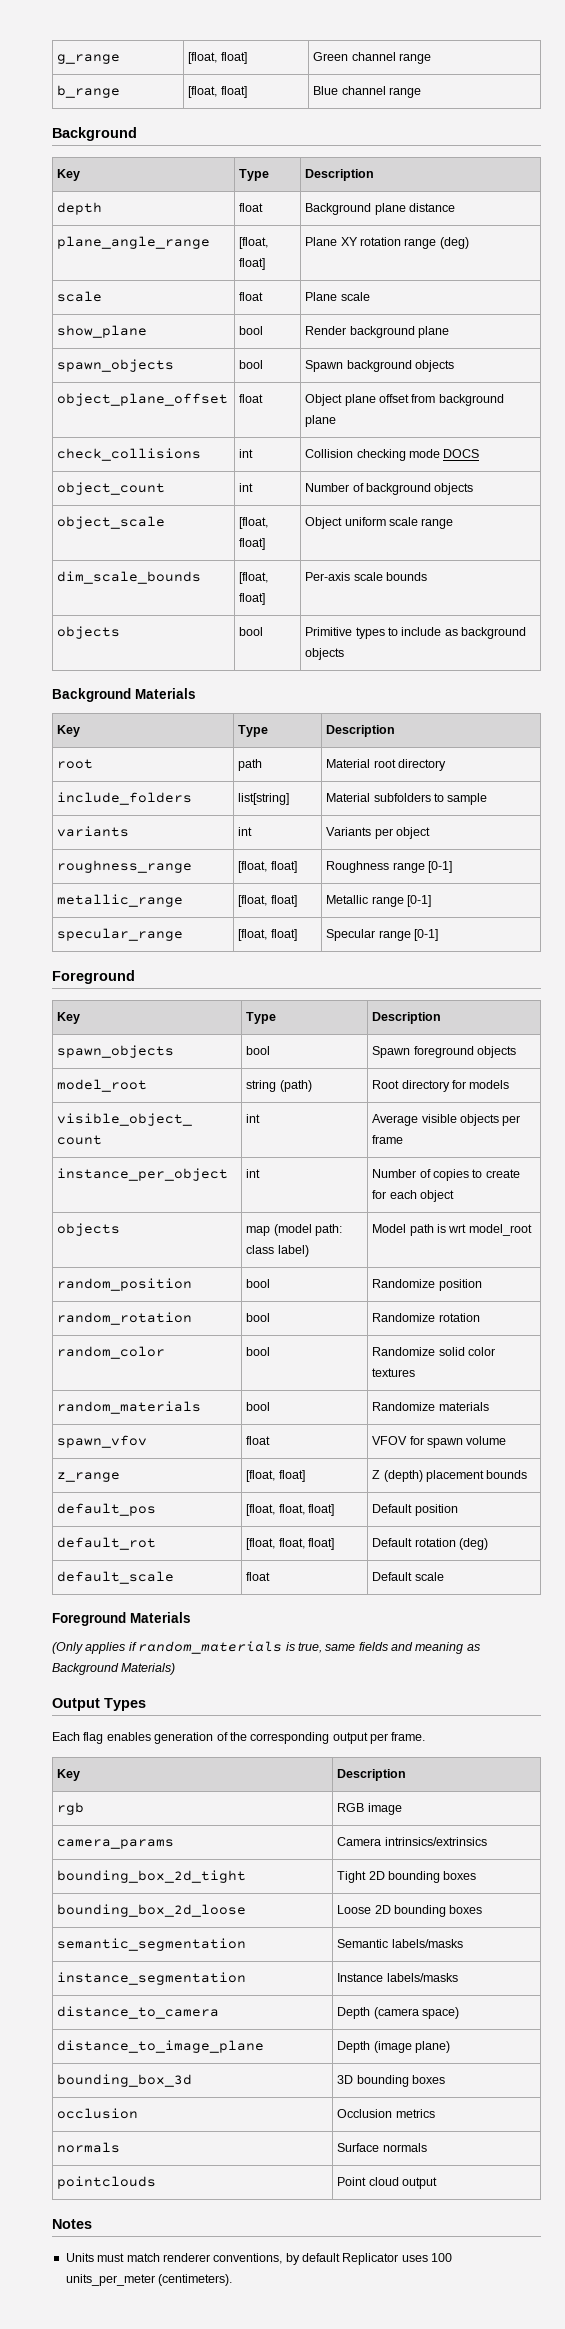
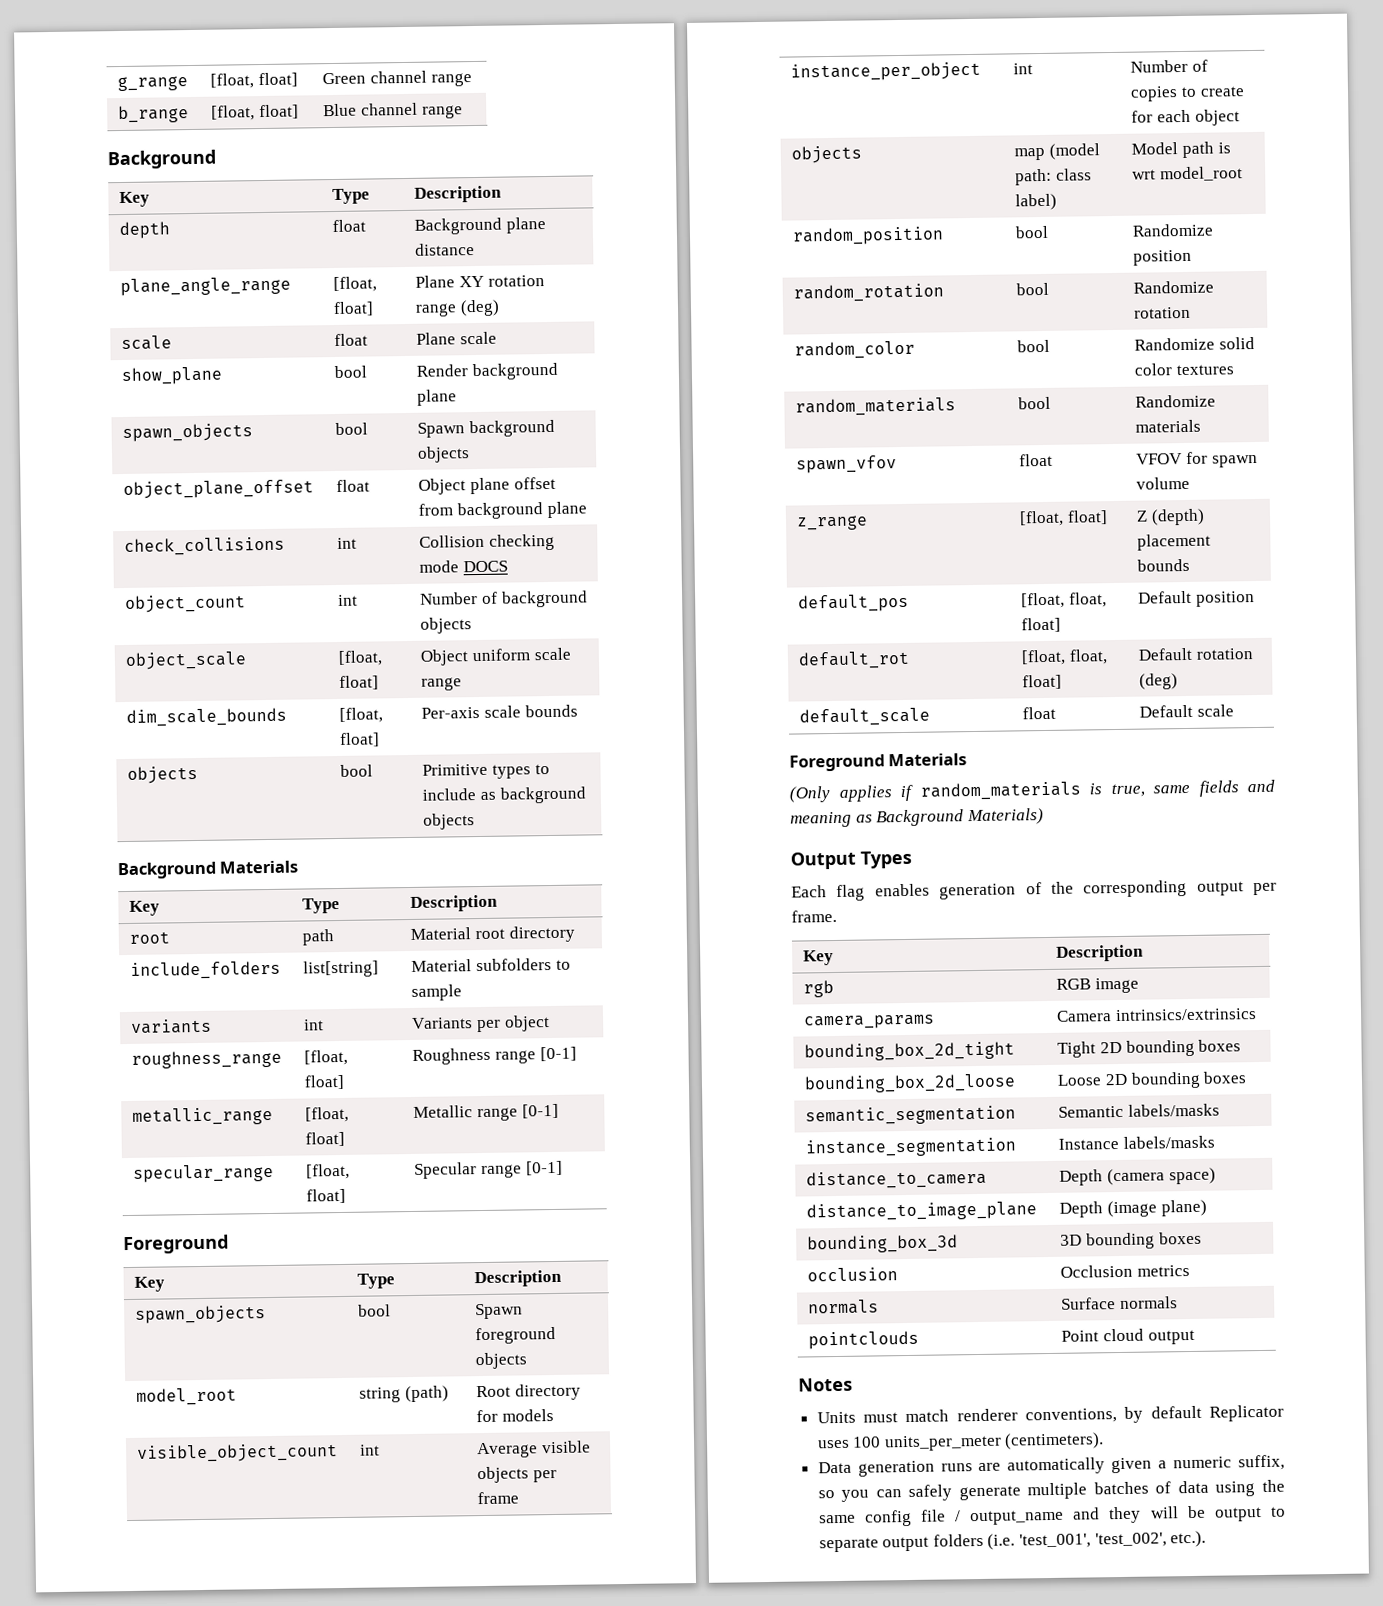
(233, 2280) none -> [817,1454,1285,1477] [817,1479,1285,1502] [818,1505,1286,1527] [818,1530,1207,1553] // Data generation runs are automatically given a numeric suffix, so you can safely generate multiple batches of data using the same config file / output_name and they will be output to separate output folders (i.e. 'test_001', 'test_002', etc.).

